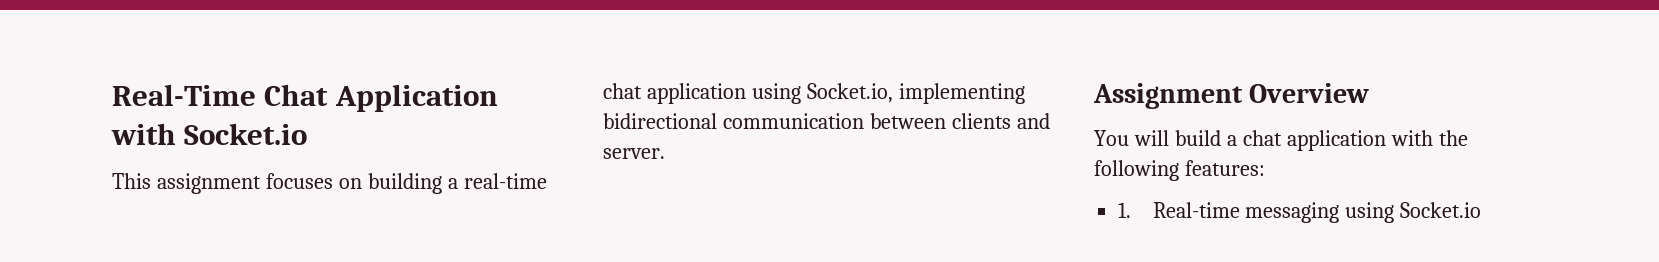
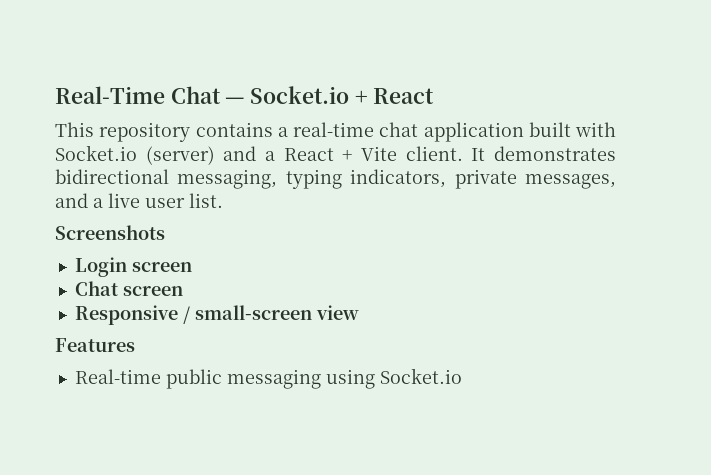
[334,84,498,112] [111,123,308,145] Application with Socket.io -> [225,86,435,104] — Socket.io + React
[156,173,547,194] [603,83,1025,104] [603,113,1050,129] [603,148,665,159] [1093,83,1370,109] [1094,130,1468,151] [1094,160,1265,181] [1118,202,1240,218] assignment focuses on building a real-time chat application using Socket.io, implementing bidirectional communication between clients and server. // Assignment Overview // You will build a chat application with the following features: // 1. Real-time -> [99,122,616,142] [55,145,616,165] [55,169,616,189] [55,193,223,208] [55,225,165,240] [74,257,192,277] [74,281,183,296] [74,305,359,325] [55,338,135,352] [74,369,222,389] repository contains a real-time chat application built with Socket.io (server) and a React + Vite client. It demonstrates bidirectional messaging, typing indicators, private messages, and a live user list. // Screenshots // Login screen // Chat screen // Responsive / small-screen view // Features // Real-time public

